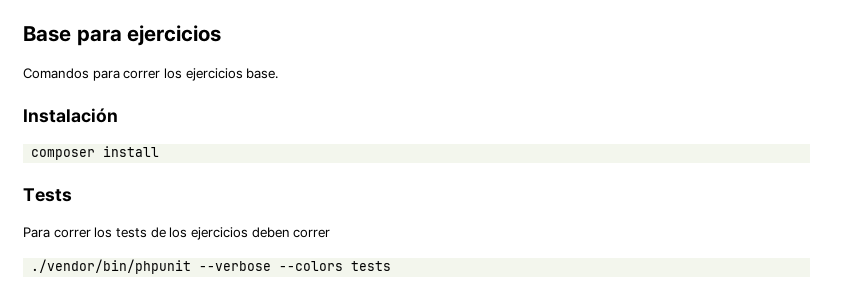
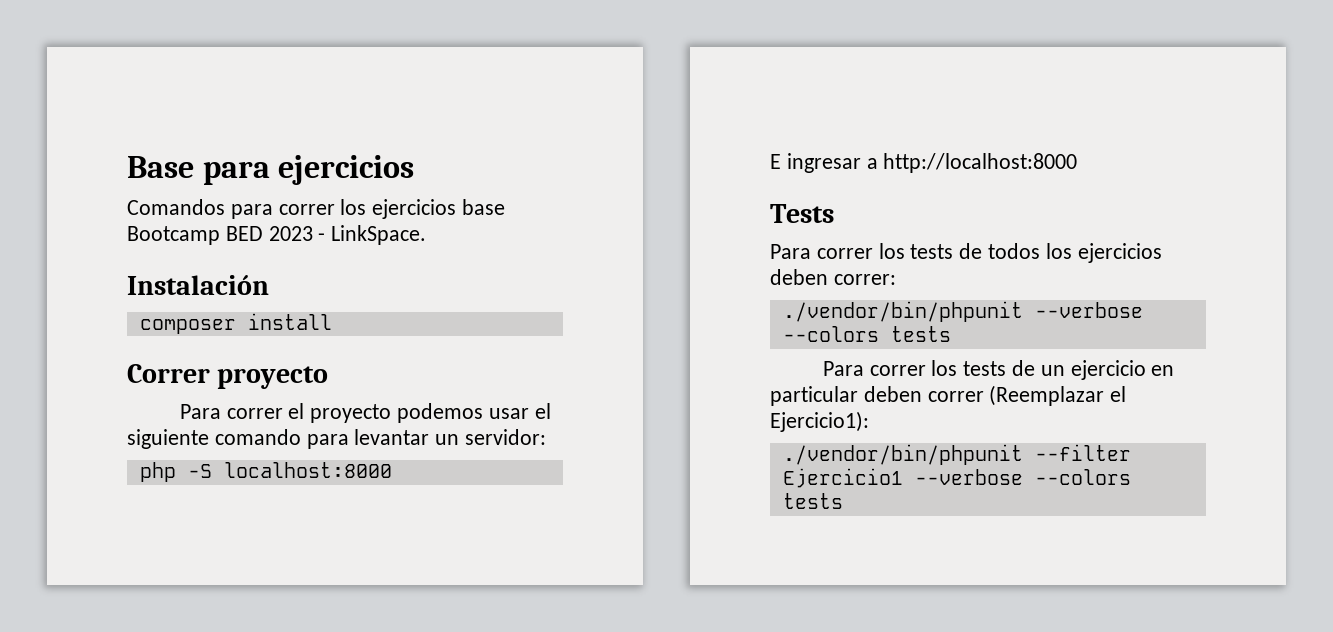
[246,68,279,79] [23,108,118,123] [31,146,160,160] base. // Instalación // composer install -> [462,199,506,215] [127,225,427,245] [127,275,269,295] [139,313,332,334] [127,364,329,389] [179,403,551,423] [127,429,547,449] [139,462,392,482] [770,153,1078,173] base Bootcamp BED 2023 - LinkSpace. // Instalación // composer install // Correr proyecto // Para correr el proyecto podemos usar el siguiente comando para levantar un servidor: // php -S localhost:8000 // E ingresar a http://localhost:8000
(166, 232) none -> [988,243,1041,259] todos
[293,229,331,238] correr -> [833,274,896,285] correr:
(392, 266) none -> [822,360,1175,380] [770,385,1127,406] [770,411,869,432] [782,444,1131,465] [782,468,1131,488] [782,493,843,509] // Para correr los tests de un ejercicio en particular deben correr (Reemplazar el Ejercicio1): // ./vendor/bin/phpunit --filter Ejercicio1 --verbose --colors tests

